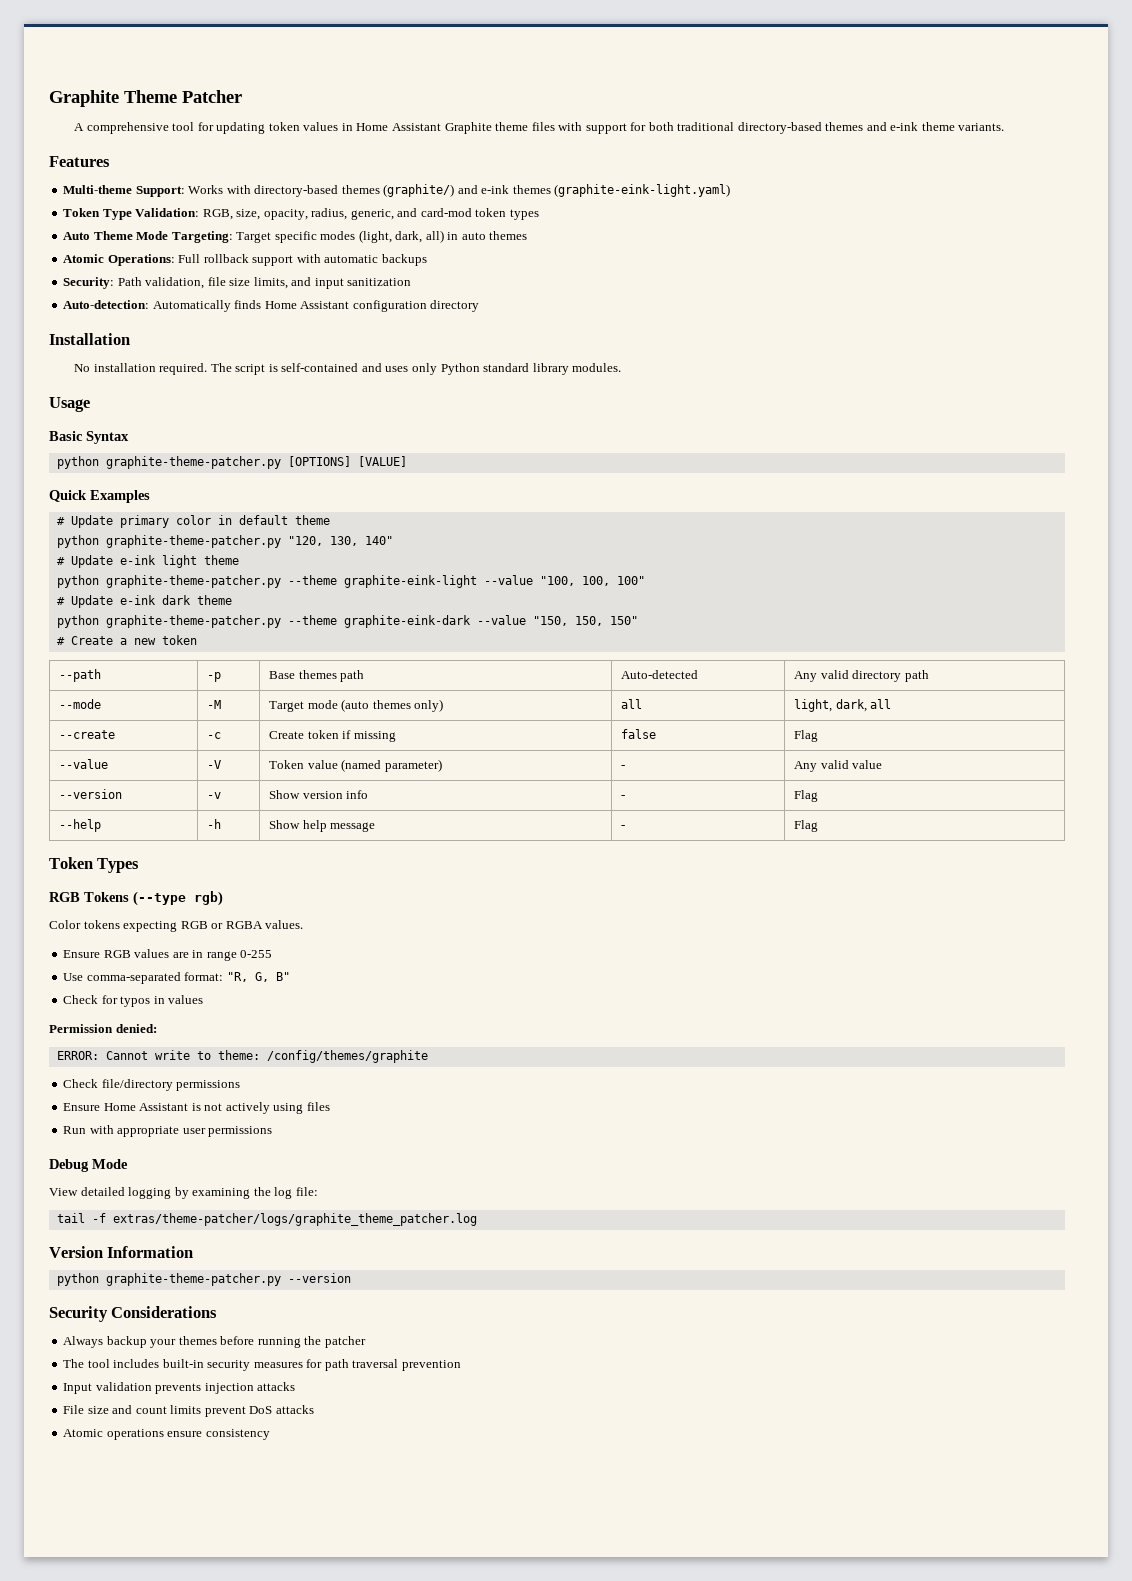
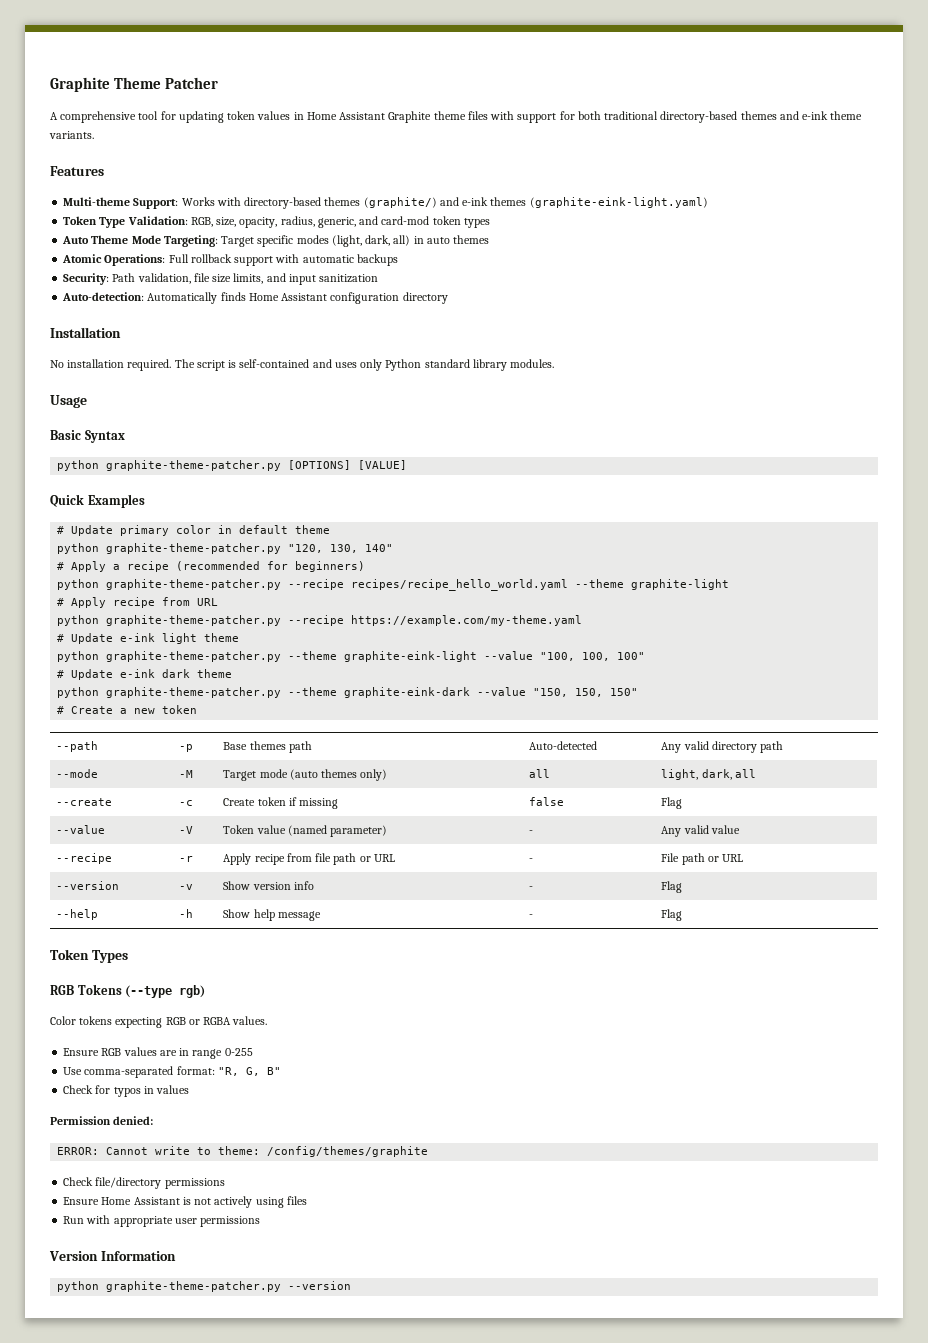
(393, 540) none -> [57,561,366,572] [57,579,730,591] [57,597,219,608] [57,615,583,626] // # Apply a recipe (recommended for beginners) // python graphite-theme-patcher.py --recipe recipes/recipe_hello_world.yaml --theme graphite-light // # Apply recipe from URL // python graphite-theme-patcher.py --recipe https://example.com/my-theme.yaml
(883, 764) none -> [56,853,113,864] [179,856,194,862] [223,853,395,865] [529,858,534,862] [661,853,744,865] // --recipe | -r | Apply recipe from file path or URL | - | File path or URL
[49,1159,128,1172] [49,1187,318,1199] [56,1213,477,1226] // Debug Mode // View detailed logging by examining the log file: // tail -f extras/theme-patcher/logs/graphite_theme_patcher.log -> (261, 1221) none
[49,1306,218,1322] [63,1336,366,1348] [63,1359,461,1371] [63,1382,296,1394] [63,1405,314,1417] [63,1429,270,1440] // Security Considerations // Always backup your themes before running the patcher // The tool includes built-in security measures for path traversal prevention // Input validation prevents injection attacks // File size and count limits prevent DoS attacks // Atomic operations ensure consistency -> (352, 1285) none

